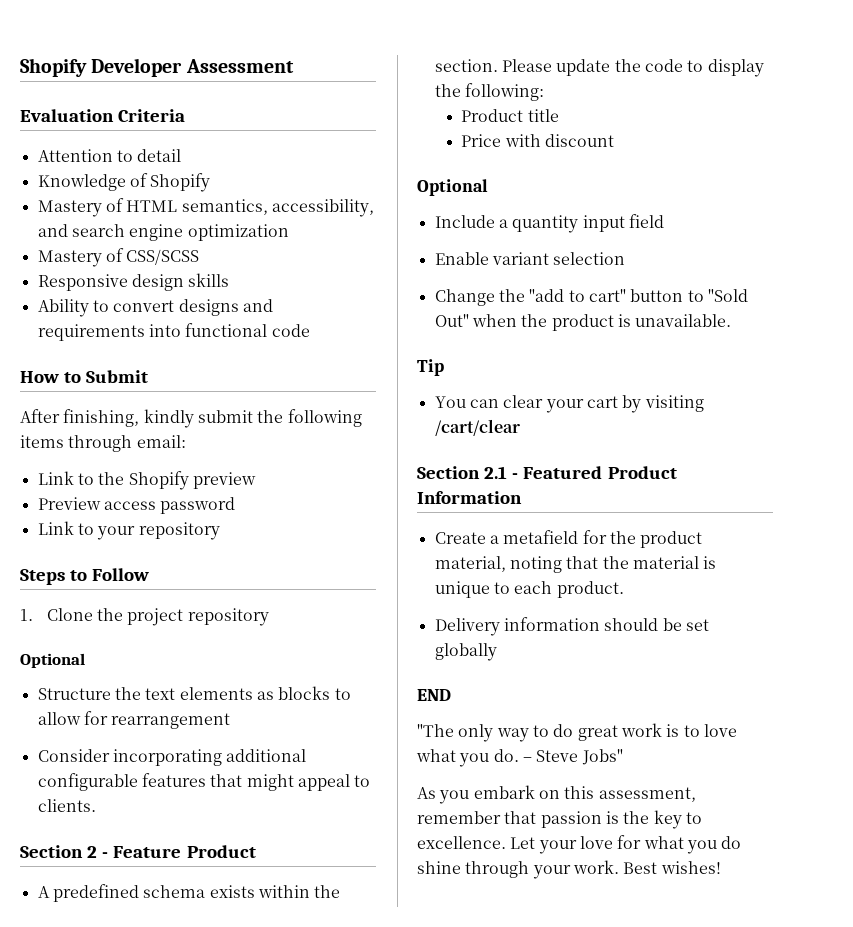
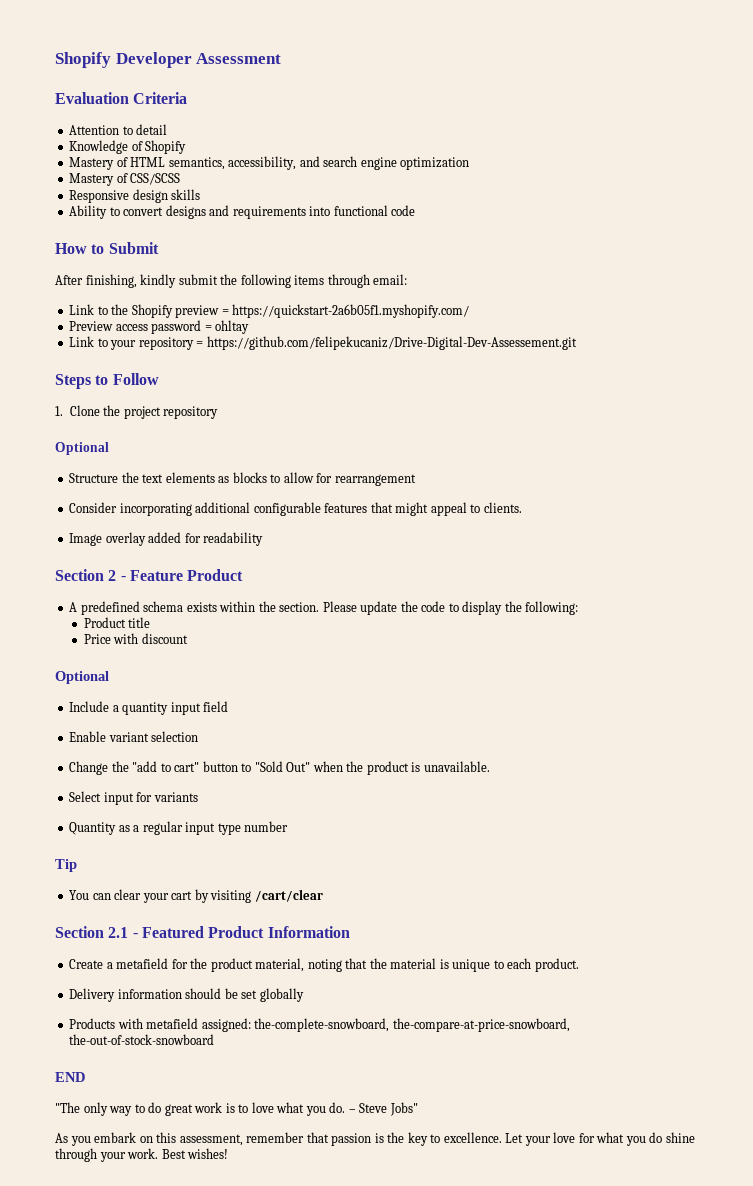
(256, 480) none -> [221,304,470,318] = https://quickstart-2a6b05f1.myshopify.com/
(236, 505) none -> [204,320,250,334] = ohltay
(220, 531) none -> [196,336,577,350] = https://github.com/felipekucaniz/Drive-Digital-Dev-Assessement.git
(96, 805) none -> [69,532,264,546] // Image overlay added for readability
(732, 320) none -> [69,791,198,805] [69,821,289,835] // Select input for variants // Quantity as a regular input type number
(497, 652) none -> [69,1018,570,1032] [69,1034,215,1045] // Products with metafield assigned: the-complete-snowboard, the-compare-at-price-snowboard, the-out-of-stock-snowboard

